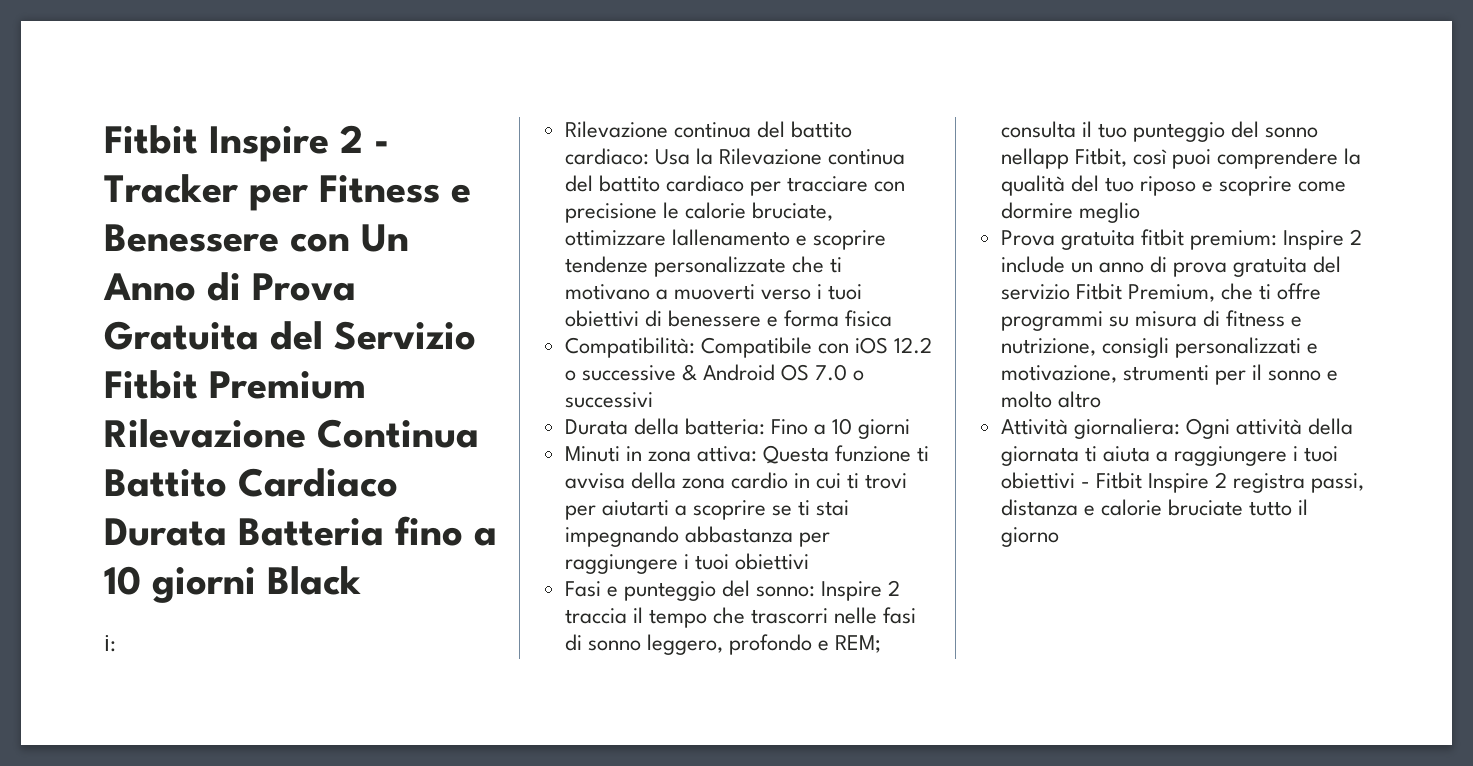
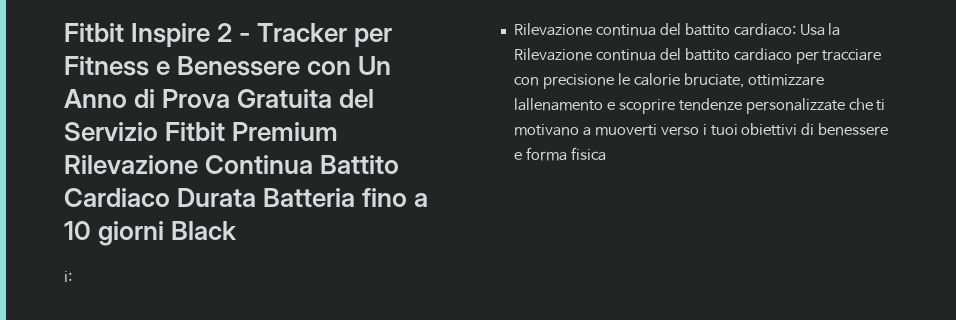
[564,337,933,358] [564,364,865,381] [564,392,653,408] [564,418,911,439] [564,445,930,464] [564,472,908,489] [564,500,850,520] [564,526,830,547] [564,553,809,574] [564,580,901,601] [564,607,917,628] [564,634,882,655] [1000,121,1319,142] [1000,148,1362,169] [1000,175,1347,196] [1000,202,1140,223] [1000,229,1363,250] [1000,256,1342,277] [1000,283,1322,302] [1000,310,1303,331] [1000,337,1318,358] [1000,364,1339,385] [1000,391,1101,408] [1000,418,1354,439] [1000,446,1339,466] [1000,472,1365,493] [1000,499,1309,516] [1000,527,1059,547] // Compatibilità: Compatibile con iOS 12.2 o successive & Android OS 7.0 o successivi // Durata della batteria: Fino a 10 giorni // Minuti in zona attiva: Questa funzione ti avvisa della zona cardio in cui ti trovi per aiutarti a scoprire se ti stai impegnando abbastanza per raggiungere i tuoi obiettivi // Fasi e punteggio del sonno: Inspire 2 traccia il tempo che trascorri nelle fasi di sonno leggero, profondo e REM; consulta il tuo punteggio del sonno nellapp Fitbit, così puoi comprendere la qualità del tuo riposo e scoprire come dormire meglio // Prova gratuita fitbit premium: Inspire 2 include un anno di prova gratuita del servizio Fitbit Premium, che ti offre programmi su misura di fitness e nutrizione, consigli personalizzati e motivazione, strumenti per il sonno e molto altro // Attività giornaliera: Ogni attività della giornata ti aiuta a raggiungere i tuoi obiettivi - Fitbit Inspire 2 registra passi, distanza e calorie bruciate tutto il giorno -> (606, 154) none

